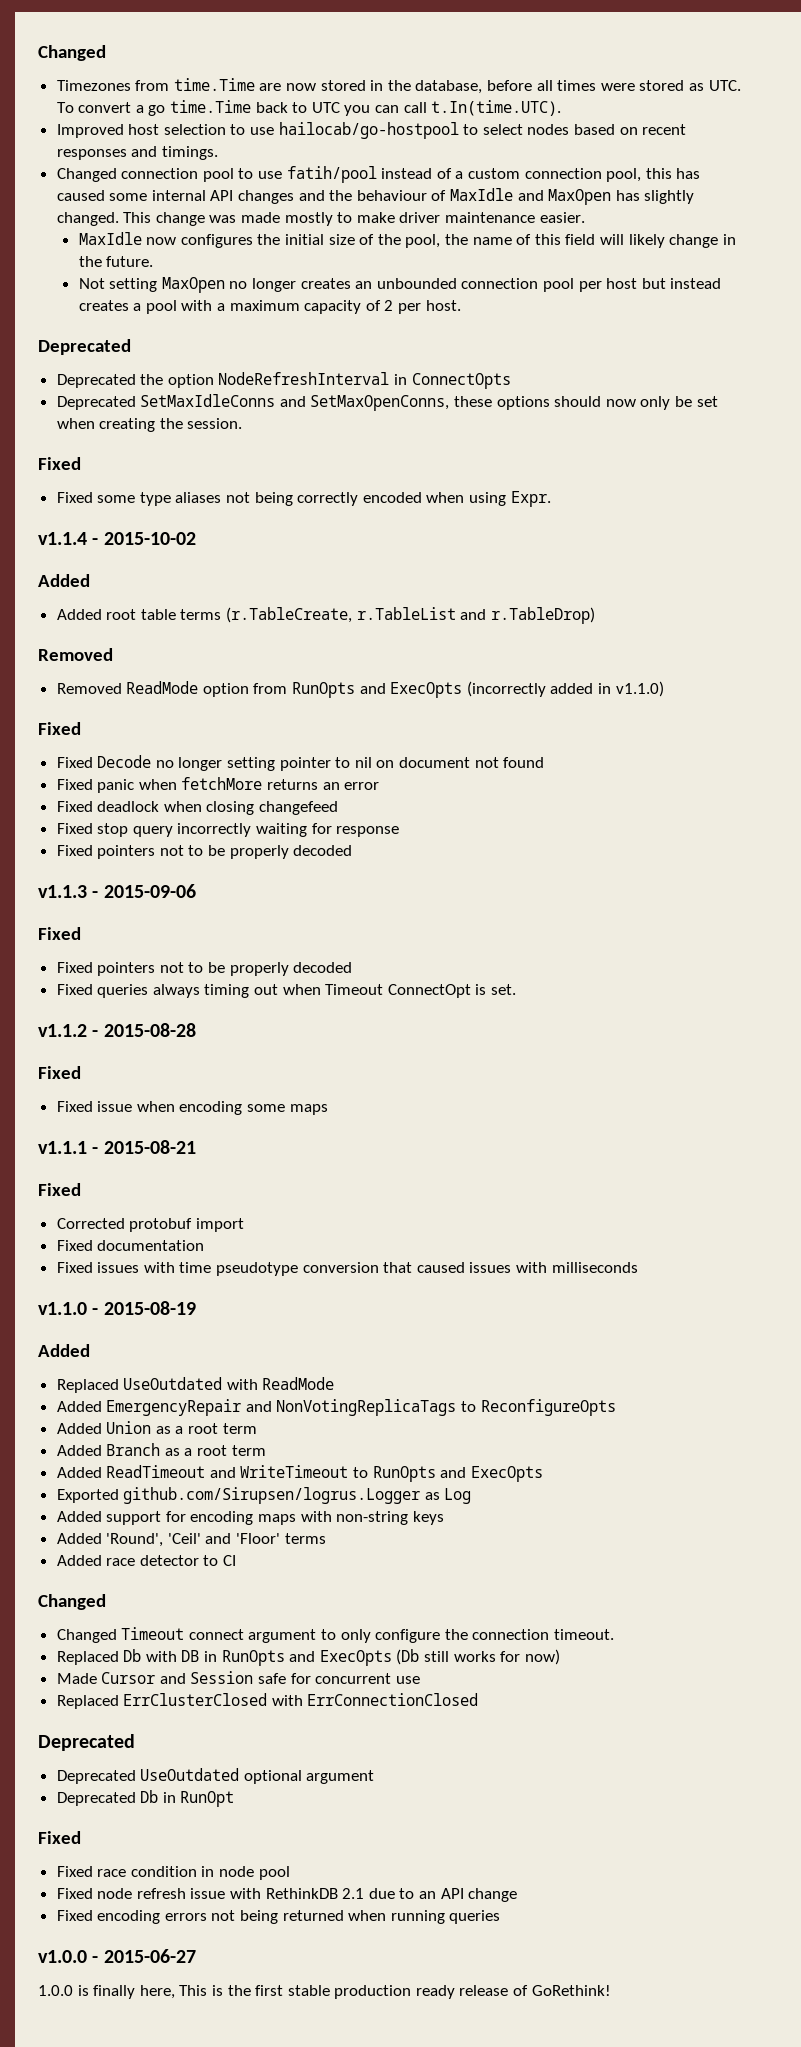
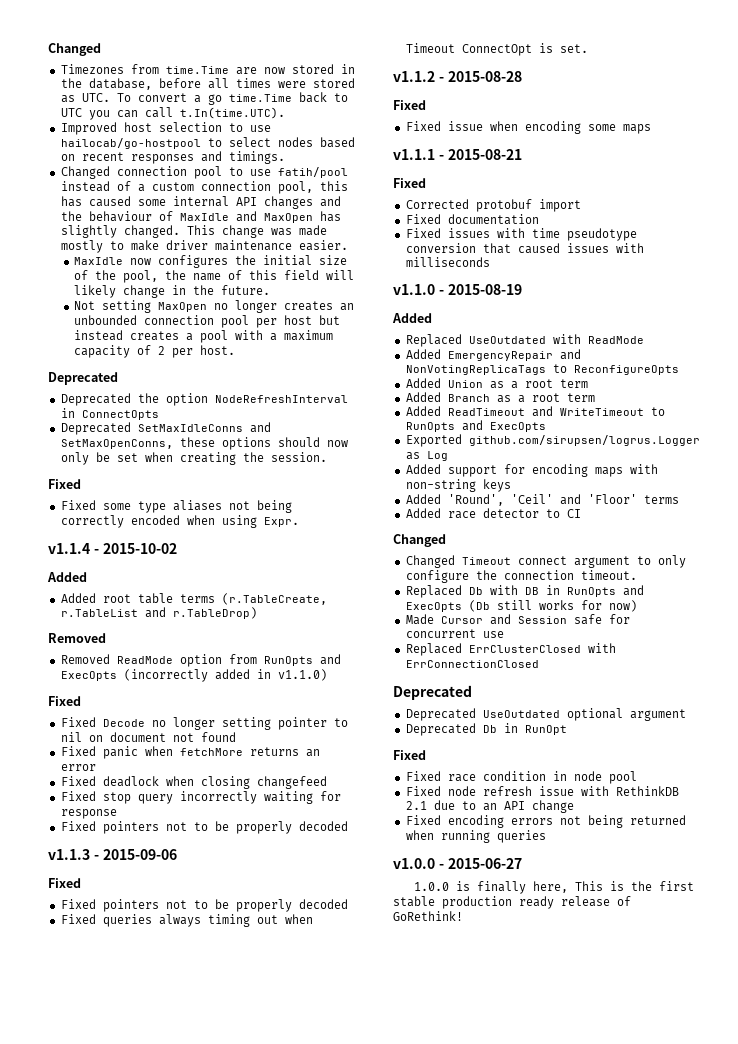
[123,1487,421,1504] github.com/Sirupsen/logrus.Logger -> [468,435,700,446] github.com/sirupsen/logrus.Logger

